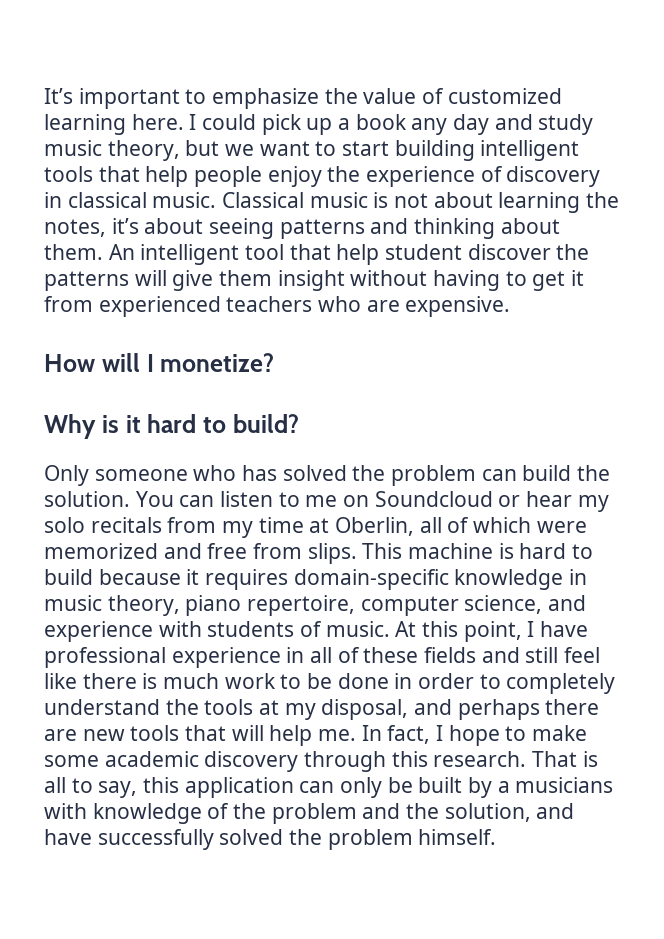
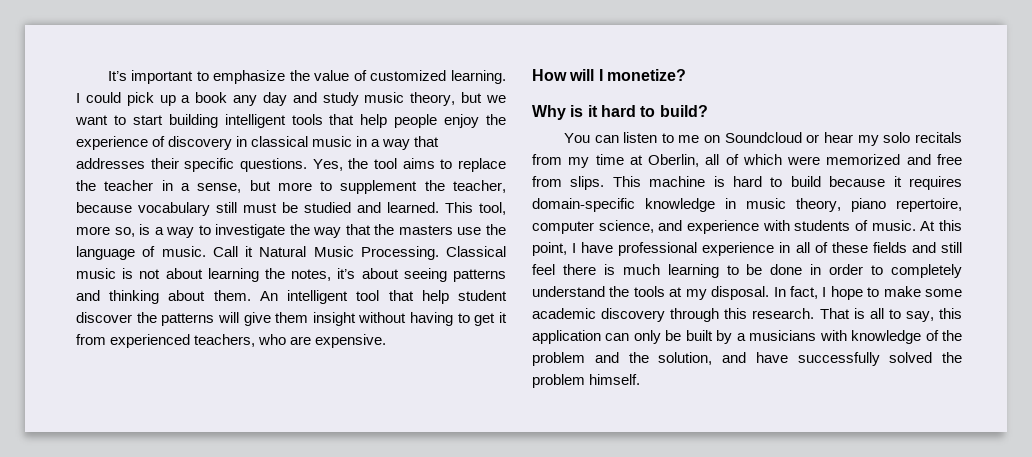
[44,114,184,135] learning here. -> [451,70,506,84] learning.
[152,192,217,208] music. -> [312,136,440,150] [76,158,507,172] [76,180,507,194] [76,202,506,216] [76,224,507,238] [76,246,439,260] music in a way that addresses their specific questions. Yes, the tool aims to replace the teacher in a sense, but more to supplement the teacher, because vocabulary still must be studied and learned. This tool, more so, is a way to investigate the way that the masters use the language of music. Call it Natural Music Processing.
[226,296,313,312] teachers -> [194,334,256,347] teachers,
[44,465,611,486] [44,491,130,507] Only someone who has solved the problem can build the solution. -> (708, 111) none
[44,673,77,689] like -> (555, 269) none
[224,673,276,689] work -> [667,264,719,278] learning
[321,699,600,720] [44,725,357,746] disposal, and perhaps there are new tools that will help me. -> [711,286,770,300] disposal.

